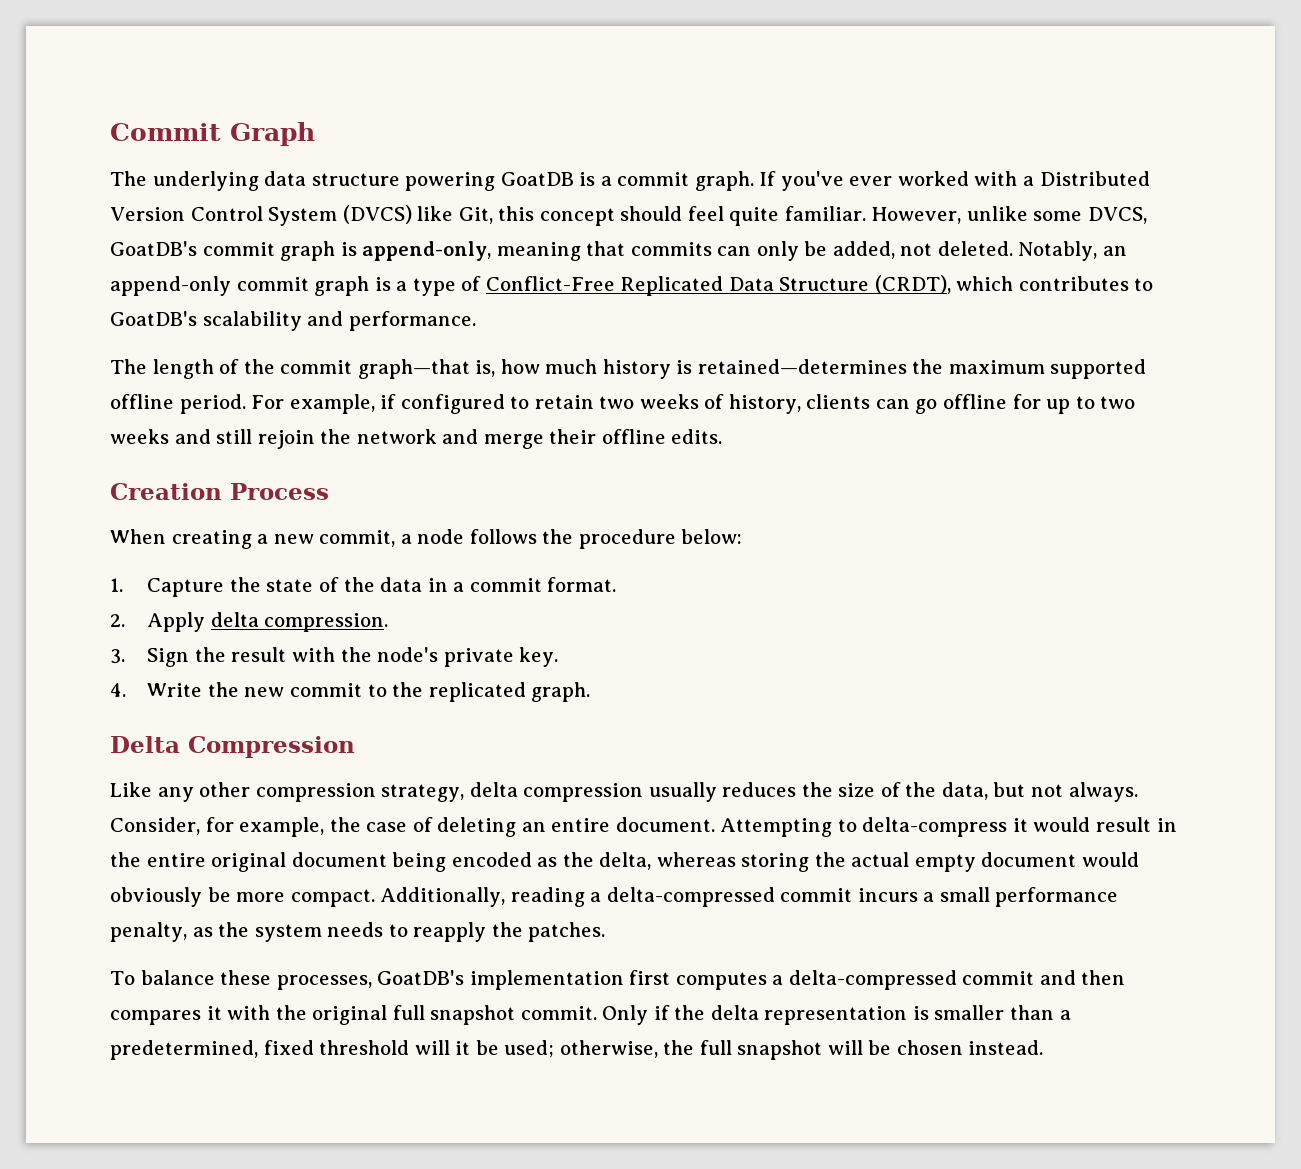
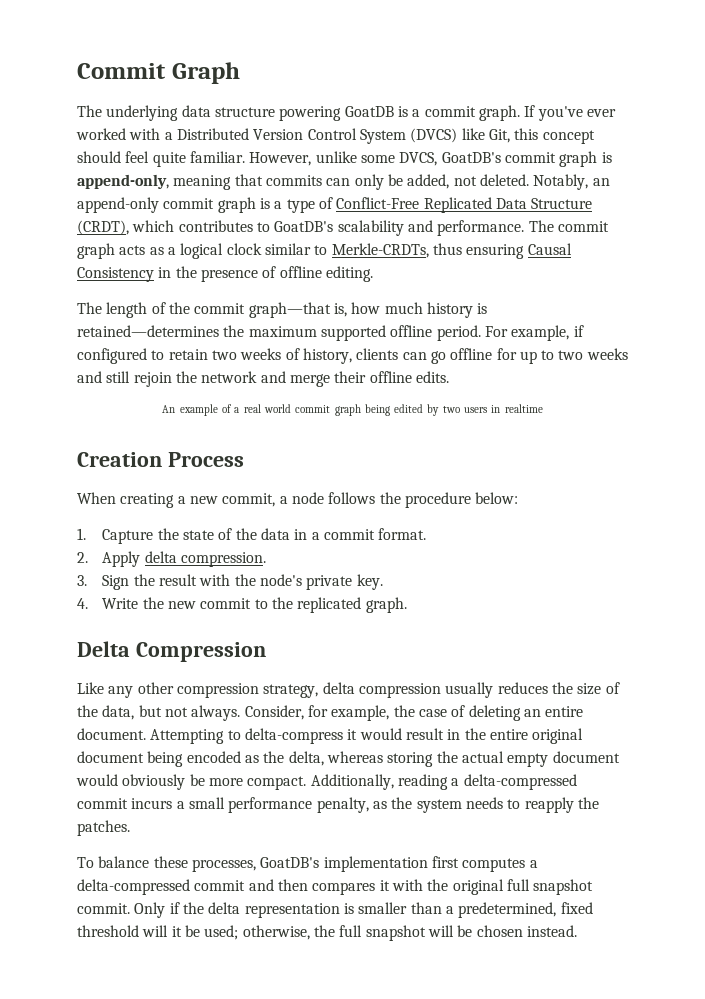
(476, 321) none -> [528,220,609,232] [77,243,572,259] [77,266,373,282] The commit graph acts as a logical clock similar to Merkle-CRDTs, thus ensuring Causal Consistency in the presence of offline editing.
(723, 436) none -> [162,404,543,416] // An example of a real world commit graph being edited by two users in realtime

